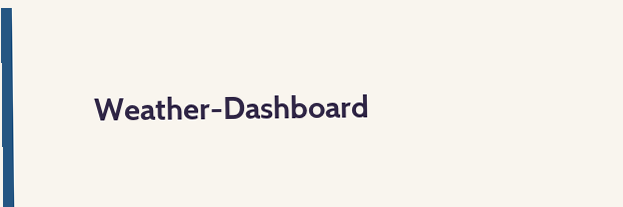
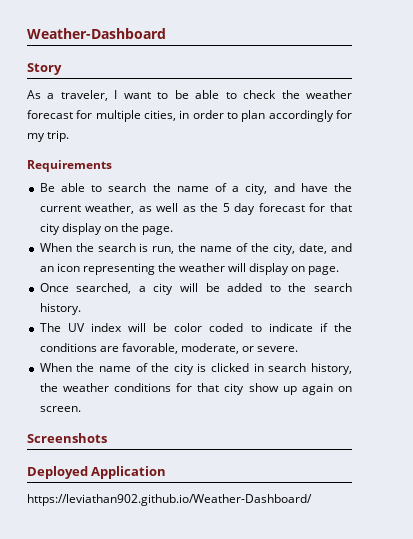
(370, 107) none -> [27,63,62,75] [27,90,352,101] [27,110,353,122] [27,130,70,142] [27,160,112,172] [39,183,352,195] [39,203,352,215] [39,223,174,235] [39,243,352,255] [39,263,340,275] [39,283,352,295] [39,303,81,315] [39,323,352,332] [39,343,299,354] [39,363,352,375] [39,383,352,395] [39,406,81,412] [27,433,107,443] [27,466,167,479] [27,494,312,506] // Story // As a traveler, I want to be able to check the weather forecast for multiple cities, in order to plan accordingly for my trip. // Requirements // Be able to search the name of a city, and have the current weather, as well as the 5 day forecast for that city display on the page. // When the search is run, the name of the city, date, and an icon representing the weather will display on page. // Once searched, a city will be added to the search history. // The UV index will be color coded to indicate if the conditions are favorable, moderate, or severe. // When the name of the city is clicked in search history, the weather conditions for that city show up again on screen. // Screenshots // Deployed Application // https://leviathan902.github.io/Weather-Dashboard/

